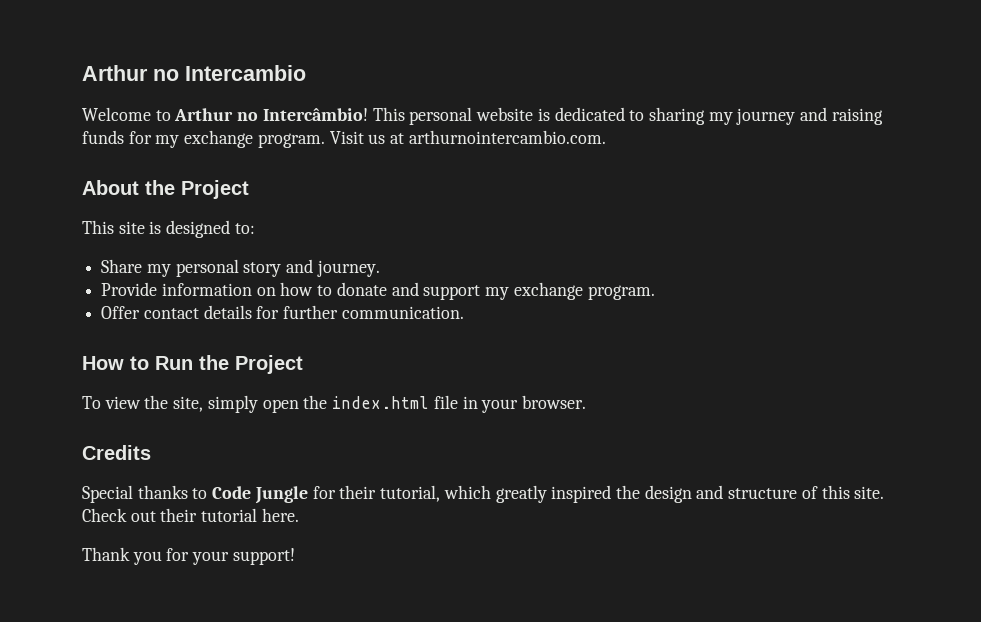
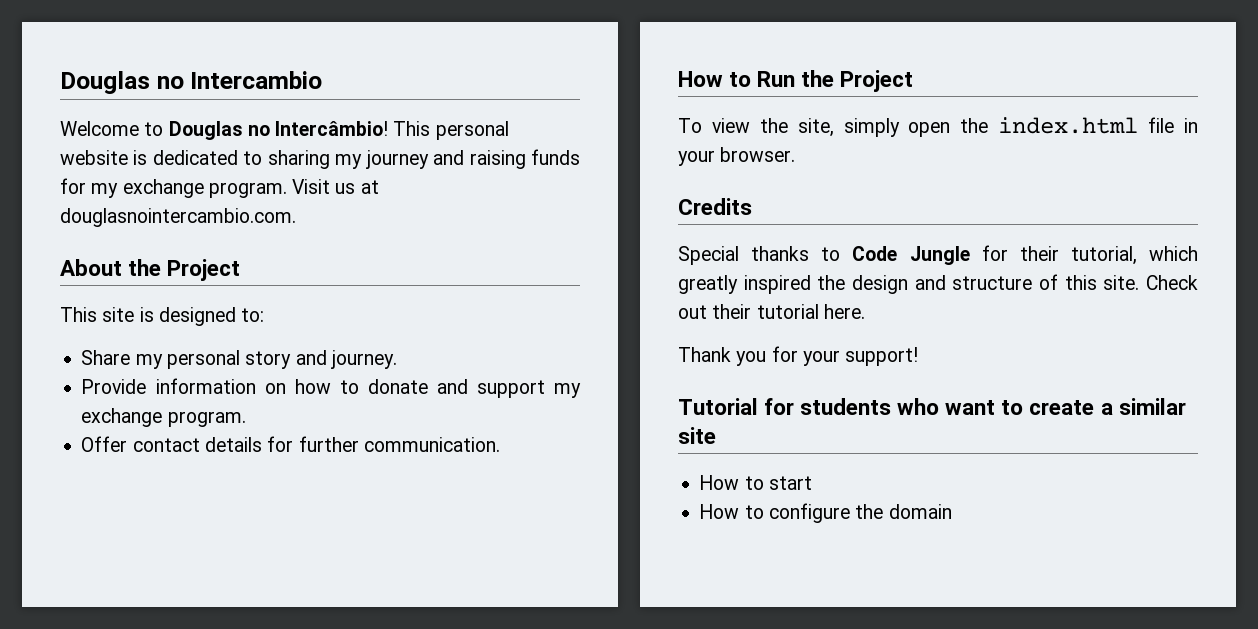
[82,65,148,81] Arthur -> [60,71,150,94] Douglas
[174,108,234,121] Arthur -> [168,121,243,140] Douglas
[408,130,606,144] arthurnointercambio.com. -> [60,208,296,227] douglasnointercambio.com.
(295, 556) none -> [678,398,1186,415] [678,427,716,444] [699,475,812,490] [699,503,952,523] // Tutorial for students who want to create a similar site // How to start // How to configure the domain

